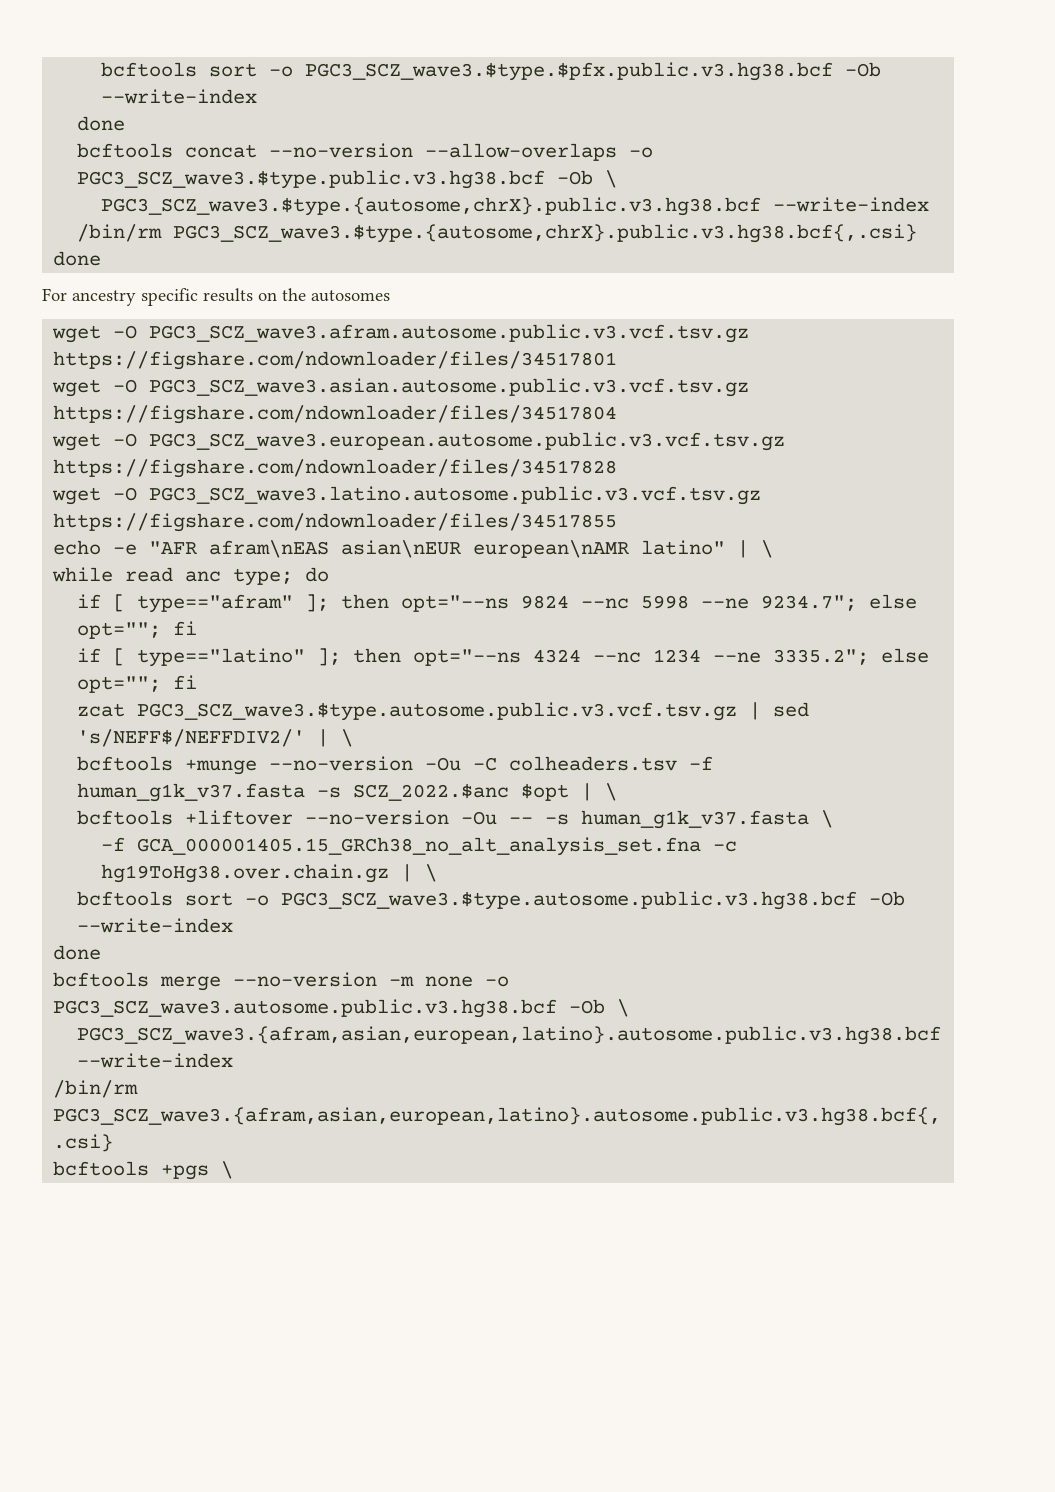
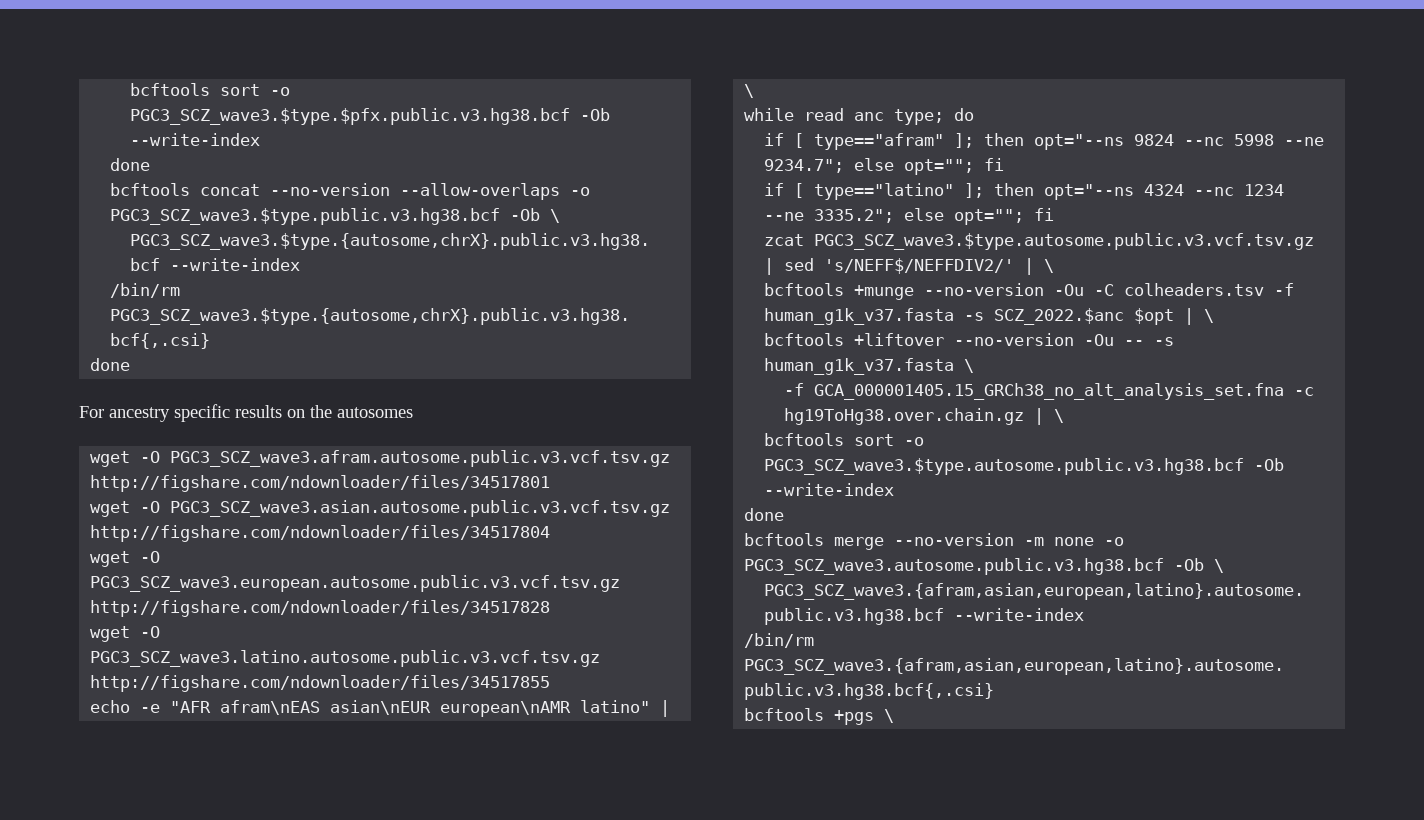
[53,351,618,370] https://figshare.com/ndownloader/files/34517801 -> [90,475,551,492] http://figshare.com/ndownloader/files/34517801
[53,405,618,424] https://figshare.com/ndownloader/files/34517804 -> [90,525,551,542] http://figshare.com/ndownloader/files/34517804
[53,459,618,478] https://figshare.com/ndownloader/files/34517828 -> [90,600,551,617] http://figshare.com/ndownloader/files/34517828
[53,513,618,532] https://figshare.com/ndownloader/files/34517855 -> [90,675,551,692] http://figshare.com/ndownloader/files/34517855

